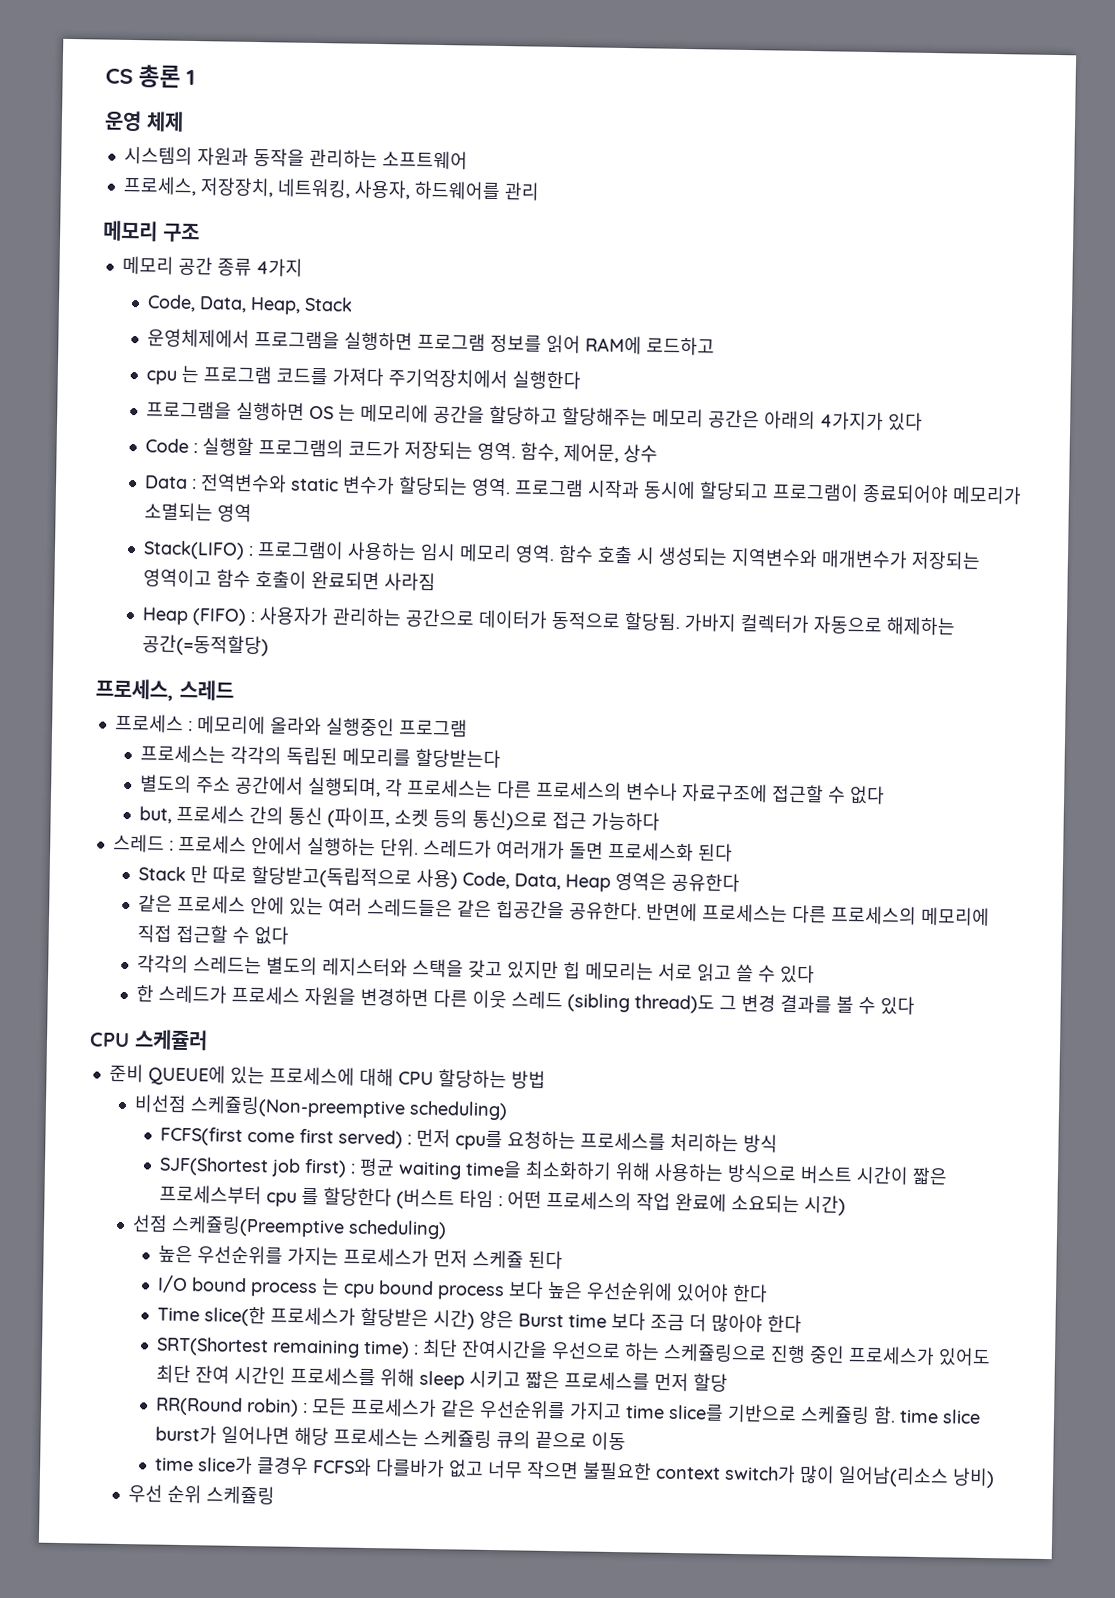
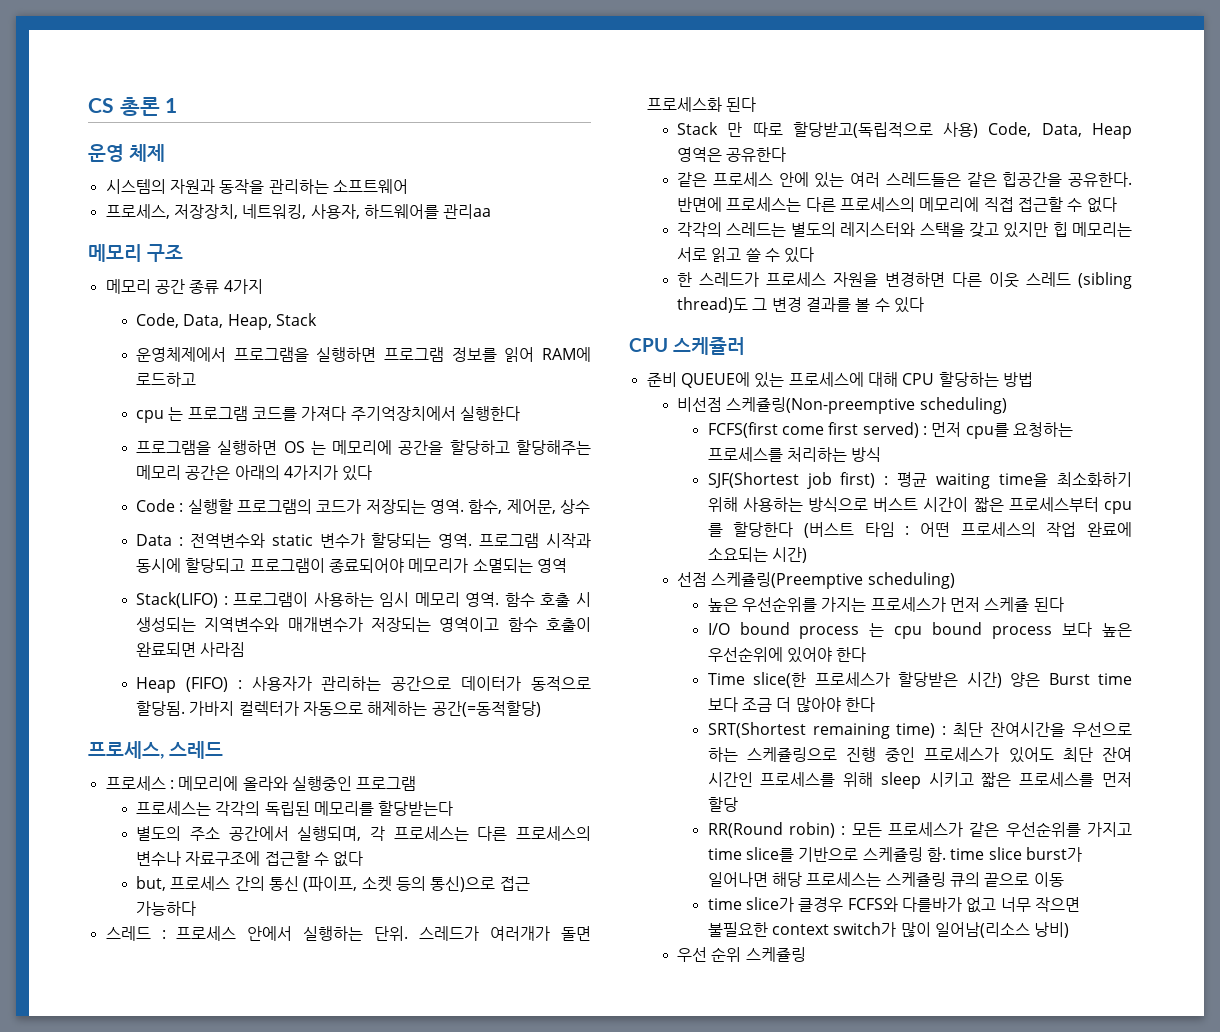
[503,182,540,201] 관리 -> [443,204,492,219] 관리aa

